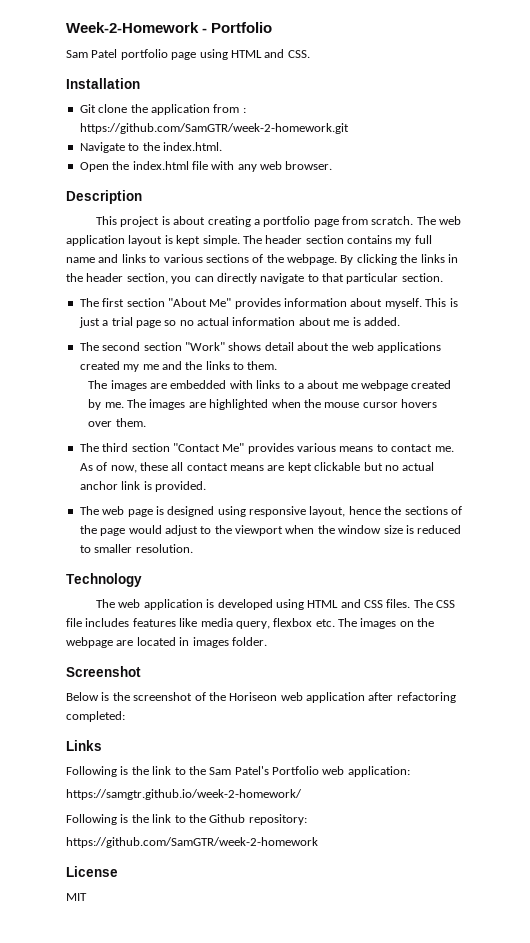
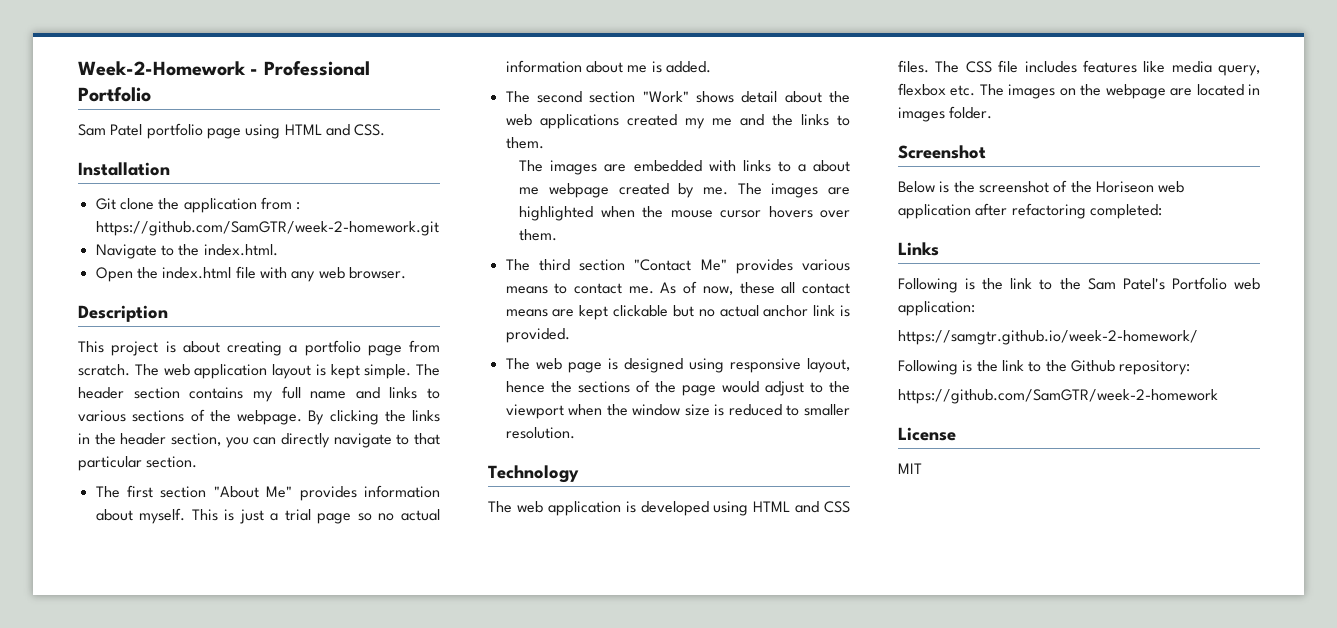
(208, 30) none -> [263,61,370,76] Professional

